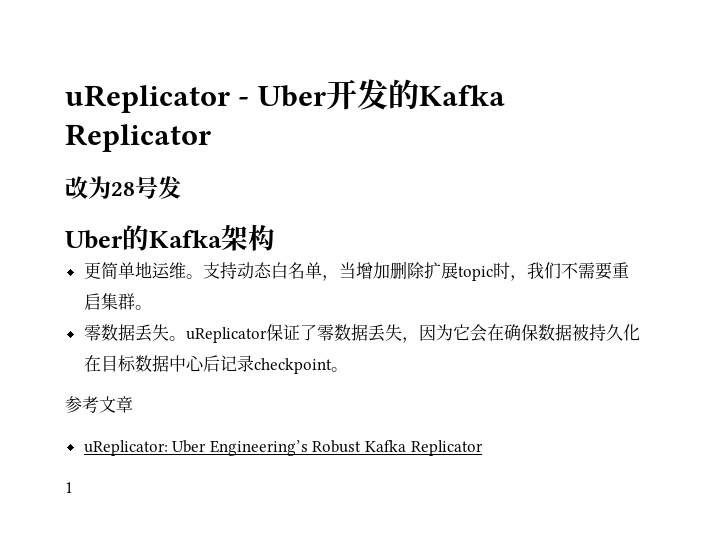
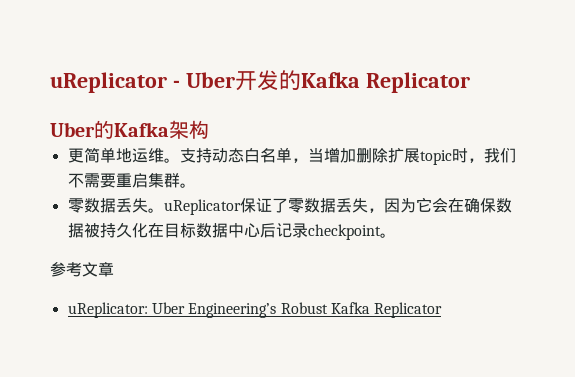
[65,176,181,199] // 改为28号发 -> (470, 82) none
[65,482,73,493] // 1 -> (443, 310) none

